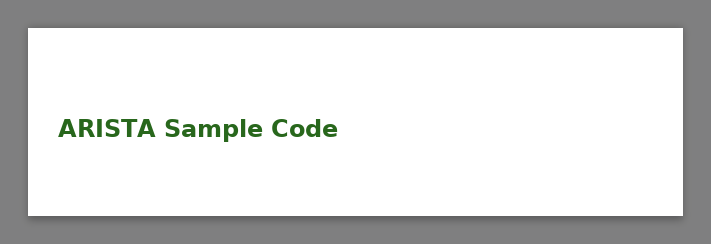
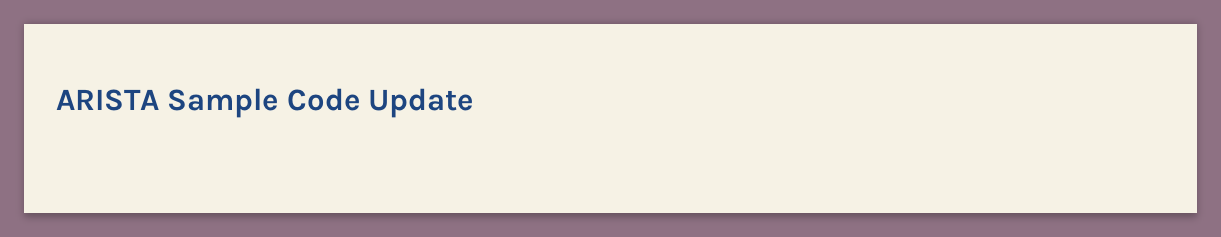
(338, 128) none -> [368,88,474,118] Update

